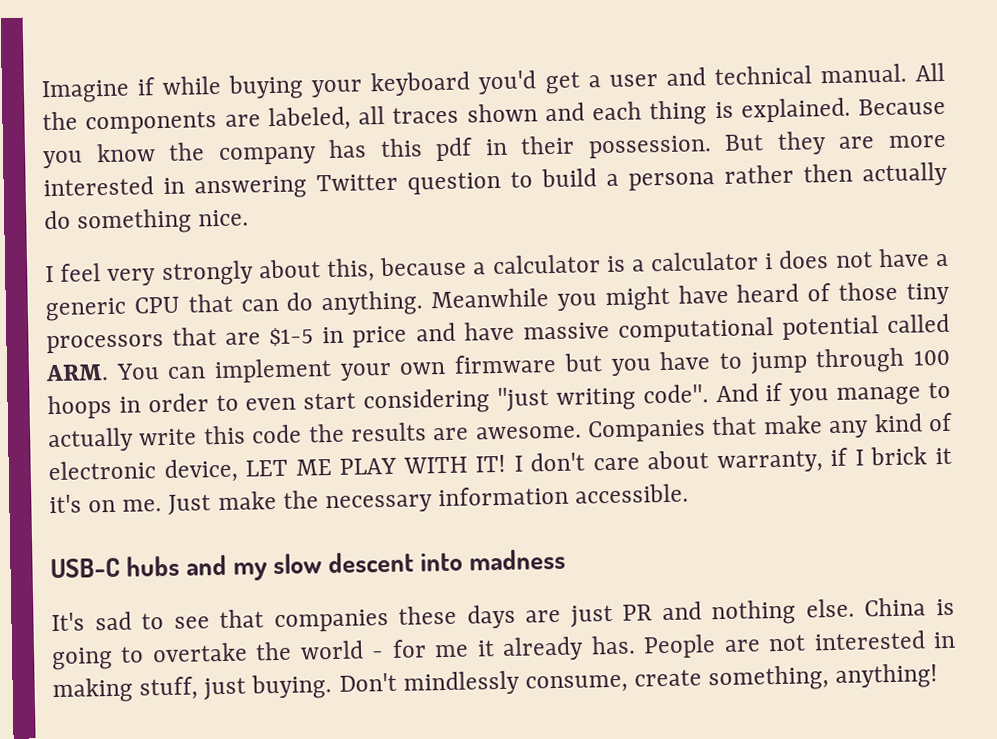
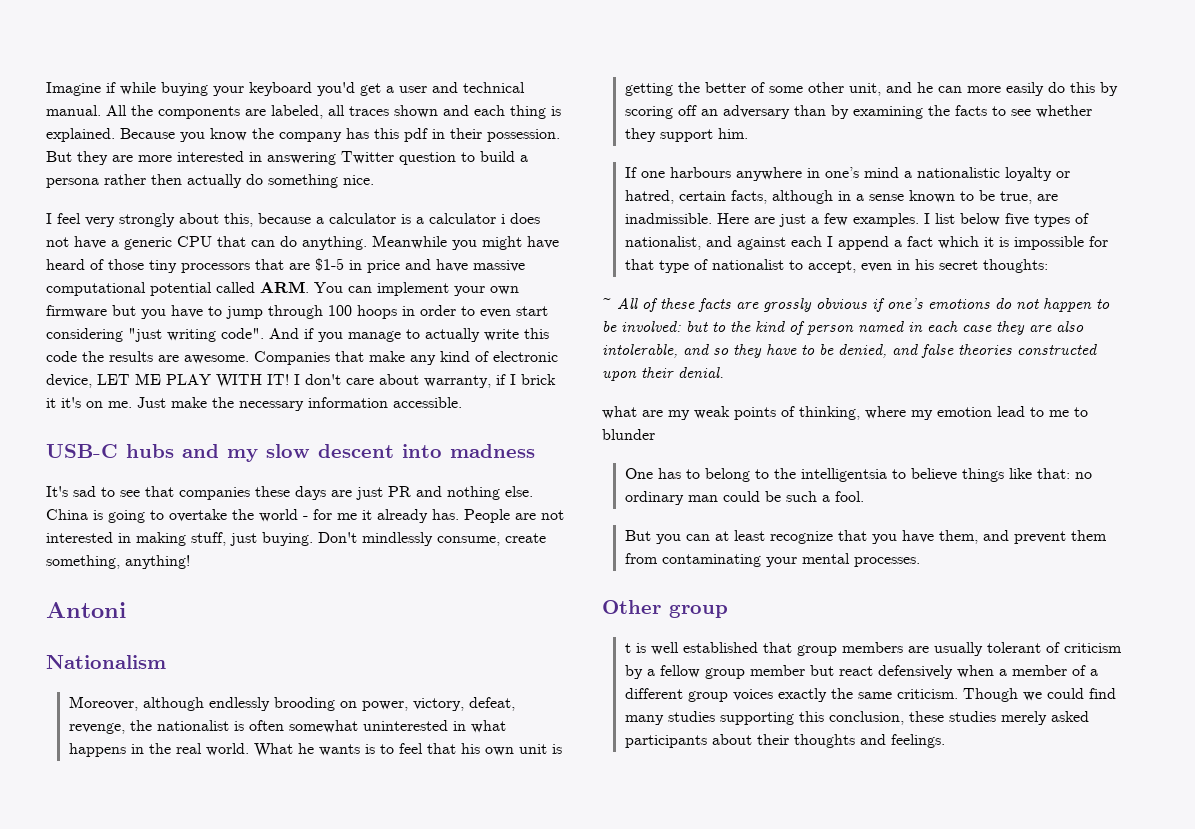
(939, 676) none -> [46,602,126,618] [46,655,166,669] [68,696,515,711] [68,720,506,734] [68,743,562,757] [624,82,1118,96] [624,105,1092,119] [624,128,748,142] [624,167,1070,181] [624,190,1058,204] [624,213,1089,227] [624,236,1108,250] [624,259,1048,273] [602,297,1110,312] [602,321,1084,335] [602,344,1097,358] [602,367,724,381] [602,406,1088,420] [602,429,655,440] [624,468,1092,482] [624,491,864,505] [624,530,1107,544] [624,553,920,567] [602,600,728,618] [624,642,1122,656] [624,665,1098,679] [624,688,1116,702] [624,711,1089,725] [624,734,945,748] // Antoni // Nationalism // Moreover, although endlessly brooding on power, victory, defeat, revenge, the nationalist is often somewhat uninterested in what happens in the real world. What he wants is to feel that his own unit is getting the better of some other unit, and he can more easily do this by scoring off an adversary than by examining the facts to see whether they support him. // If one harbours anywhere in one’s mind a nationalistic loyalty or hatred, certain facts, although in a sense known to be true, are inadmissible. Here are just a few examples. I list below five types of nationalist, and against each I append a fact which it is impossible for that type of nationalist to accept, even in his secret thoughts: // ~ All of these facts are grossly obvious if one’s emotions do not happen to be involved: but to the kind of person named in each case they are also intolerable, and so they have to be denied, and false theories constructed upon their denial. // what are my weak points of thinking, where my emotion lead to me to blunder // One has to belong to the intelligentsia to believe things like that: no ordinary man could be such a fool. // But you can at least recognize that you have them, and prevent them from contaminating your mental processes. // Other group // t is well established that group members are usually tolerant of criticism by a fellow group member but react defensively when a member of a different group voices exactly the same criticism. Though we could find many studies supporting this conclusion, these studies merely asked participants about their thoughts and feelings.

